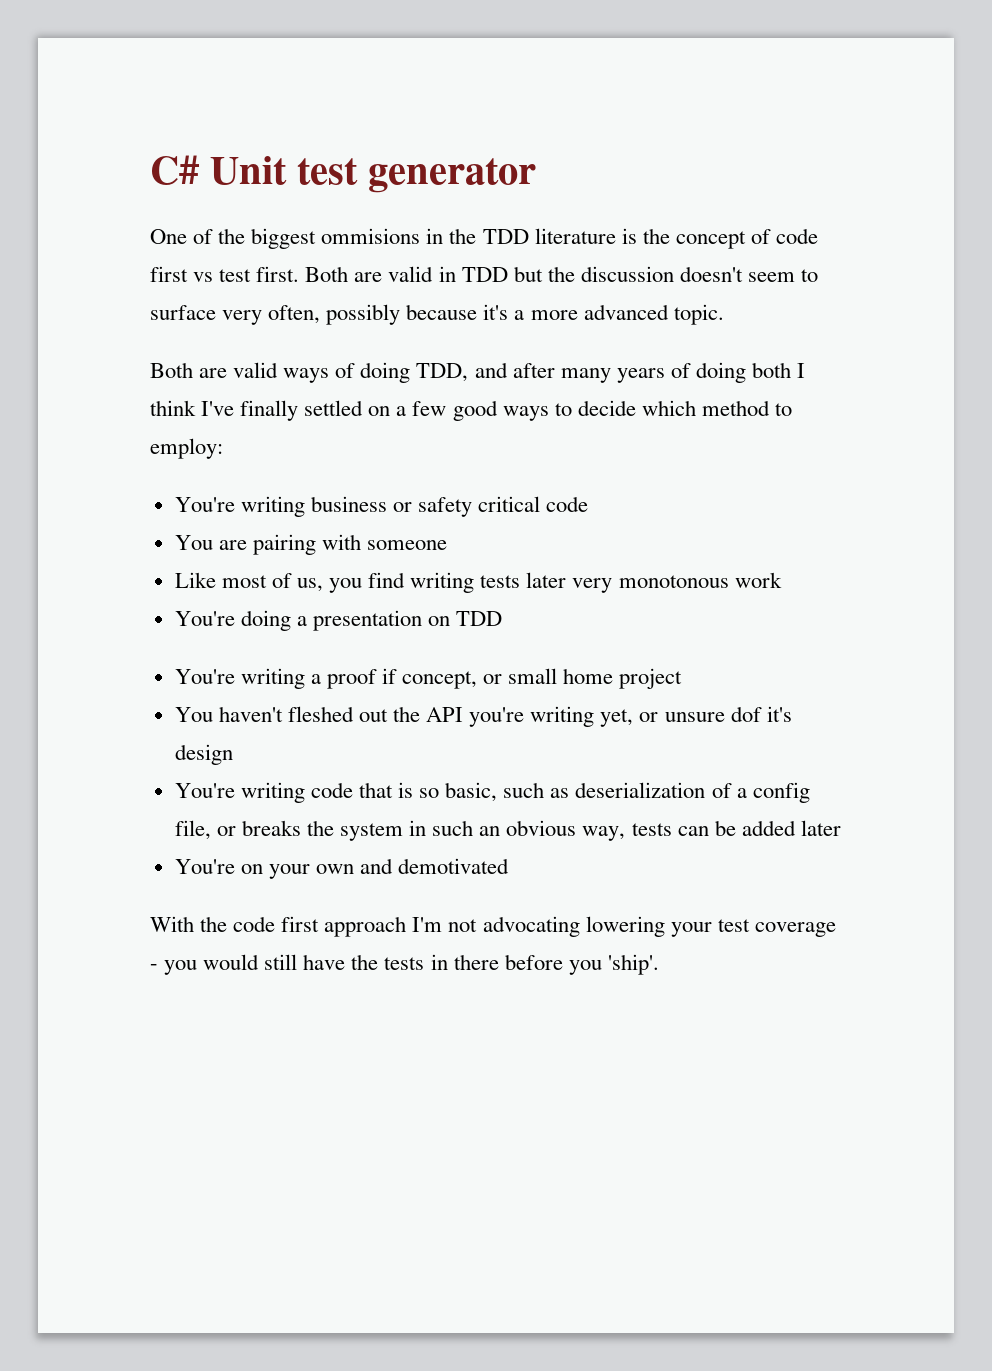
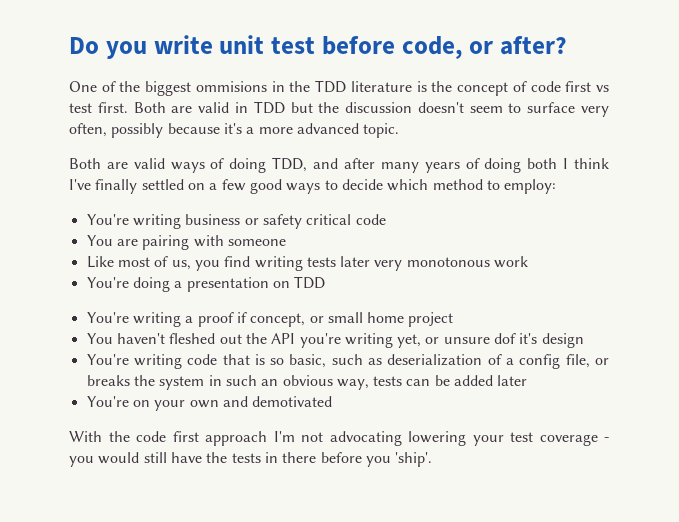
[150,155,536,193] C# Unit test generator -> [69,35,567,59] Do you write unit test before code, or after?

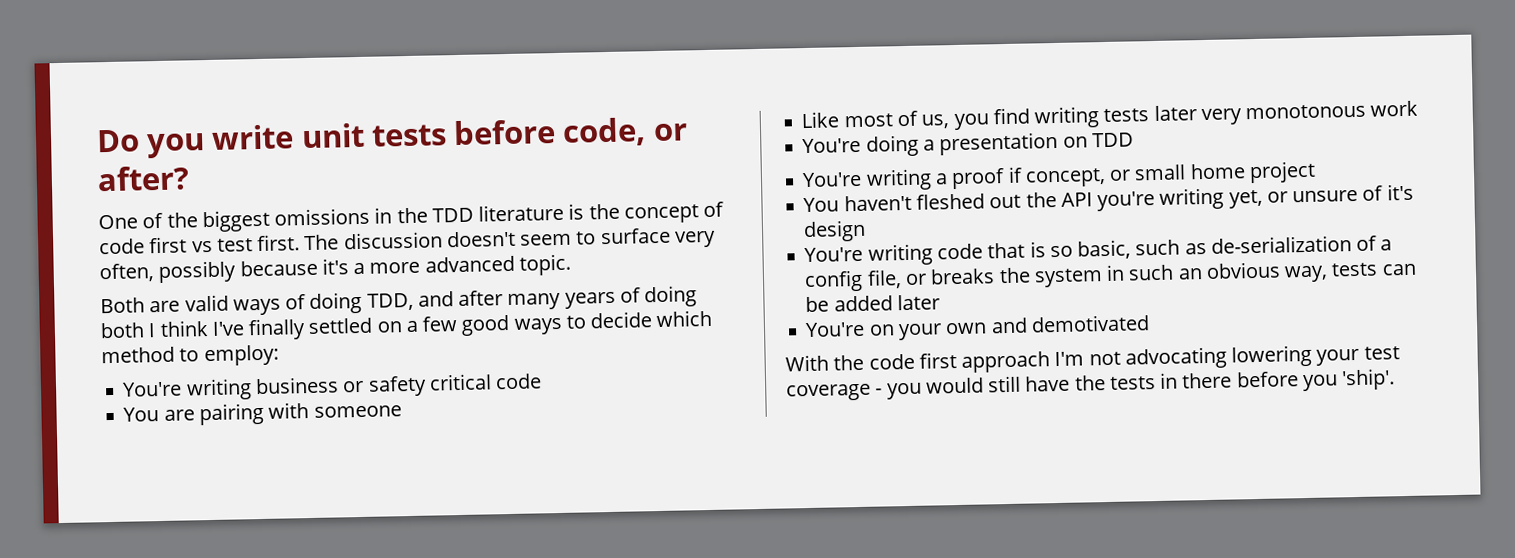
[271,37,315,54] test -> [370,124,447,147] tests
[195,81,267,92] ommisions -> [274,207,371,226] omissions
[133,101,340,114] Both are valid in TDD but the -> [304,234,340,251] The
[494,333,517,344] dof -> [1362,185,1384,201] of
[387,354,483,366] deserialization -> [1210,235,1352,254] de-serialization

